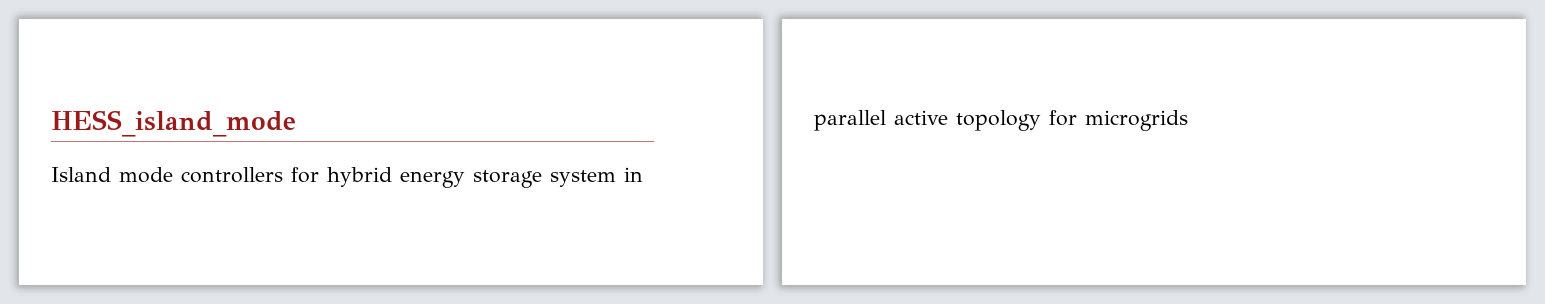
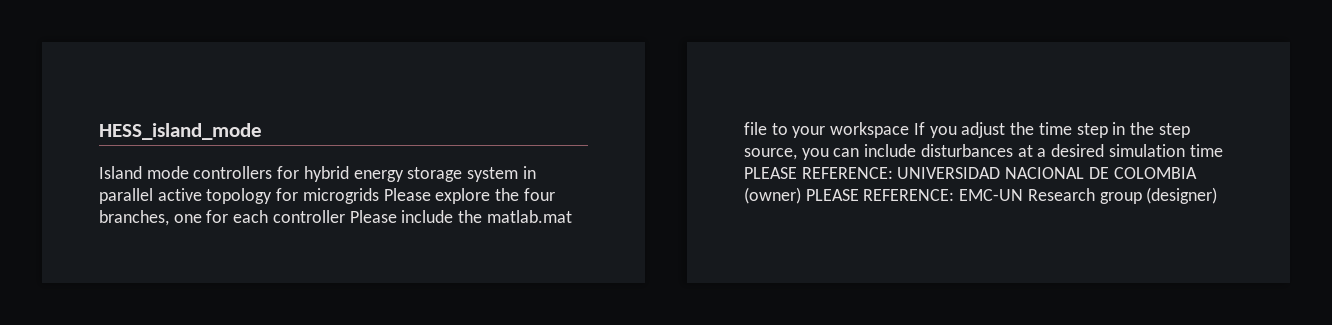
(1188, 120) none -> [383,188,555,204] [99,210,572,226] [744,122,1190,138] [744,144,1223,160] [744,167,1197,179] [744,187,1218,204] Please explore the four branches, one for each controller Please include the matlab.mat file to your workspace If you adjust the time step in the step source, you can include disturbances at a desired simulation time PLEASE REFERENCE: UNIVERSIDAD NACIONAL DE COLOMBIA (owner) PLEASE REFERENCE: EMC-UN Research group (designer)

